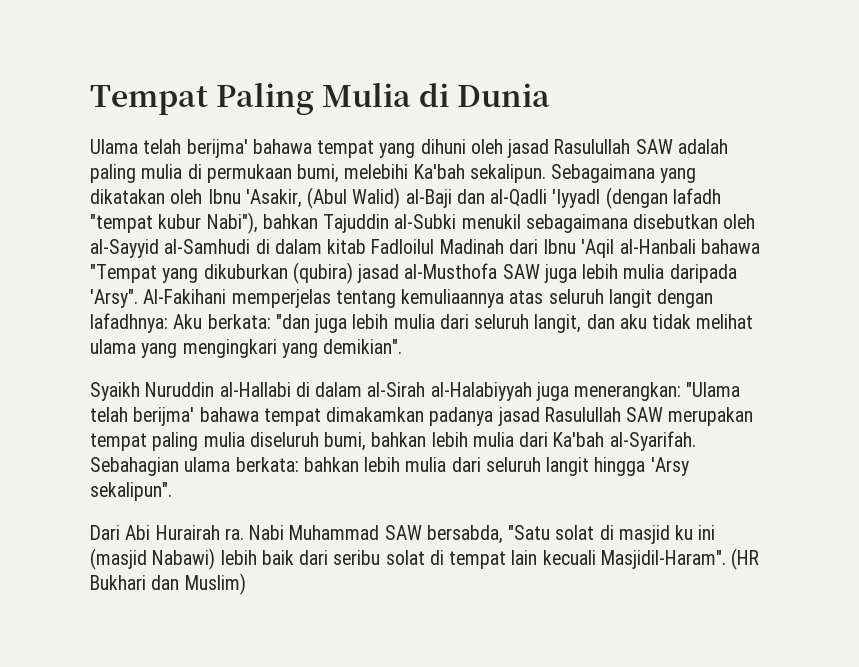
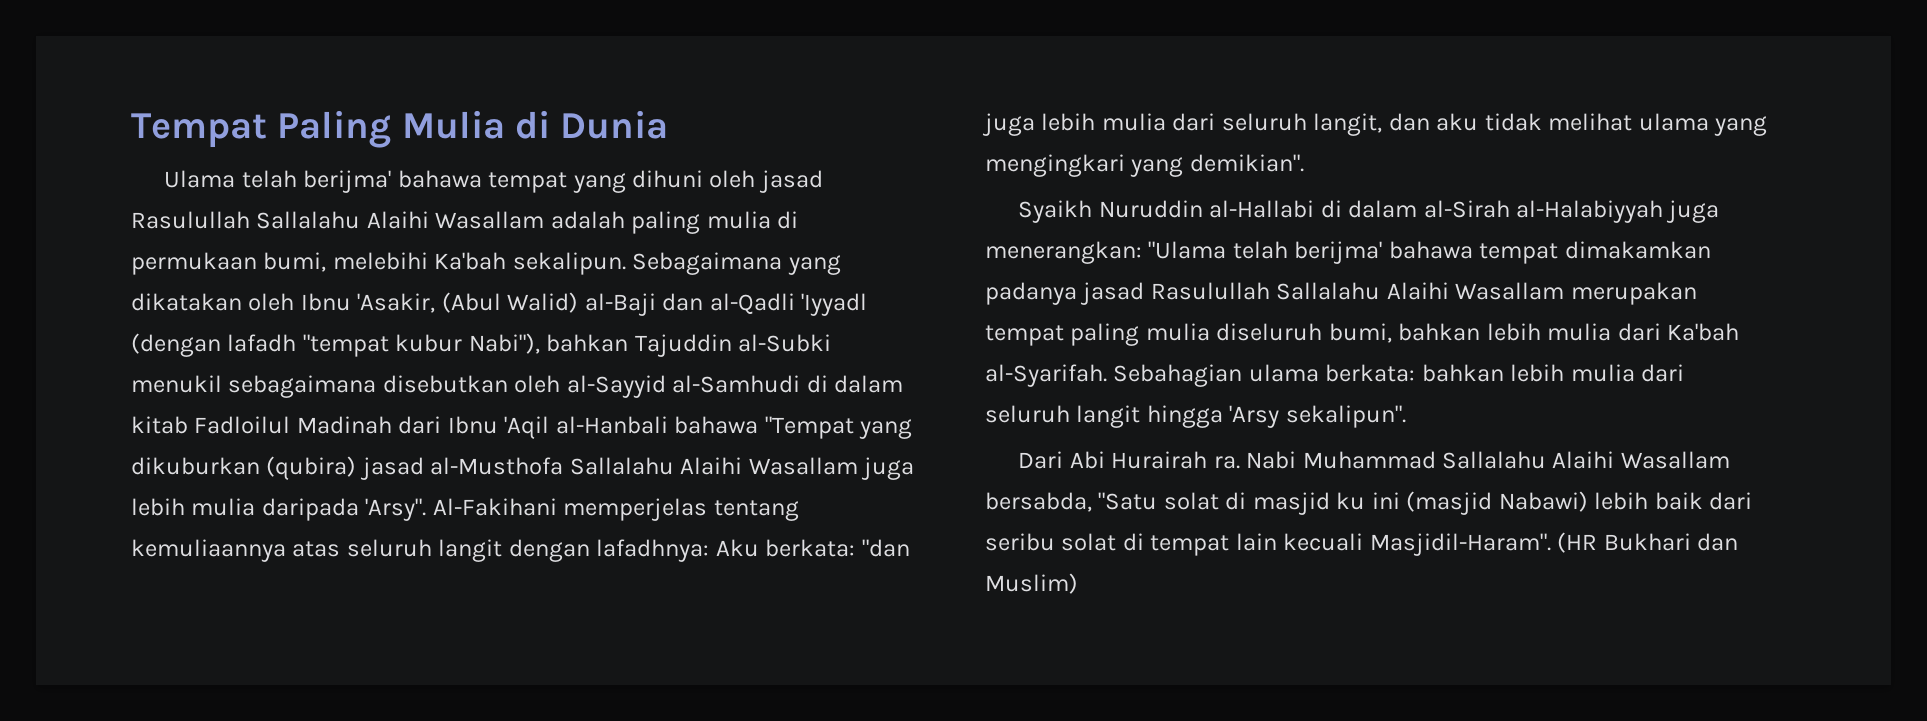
[635,139,673,154] SAW -> [256,211,545,229] Sallalahu Alaihi Wasallam
[502,264,540,279] SAW -> [569,457,858,475] Sallalahu Alaihi Wasallam
[626,407,664,422] SAW -> [1276,282,1565,300] Sallalahu Alaihi Wasallam
[384,525,422,540] SAW -> [1441,451,1730,469] Sallalahu Alaihi Wasallam

